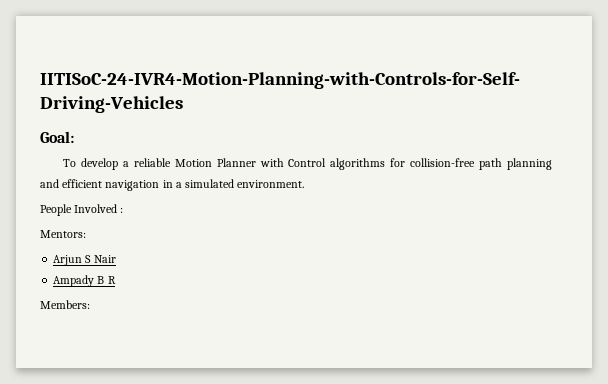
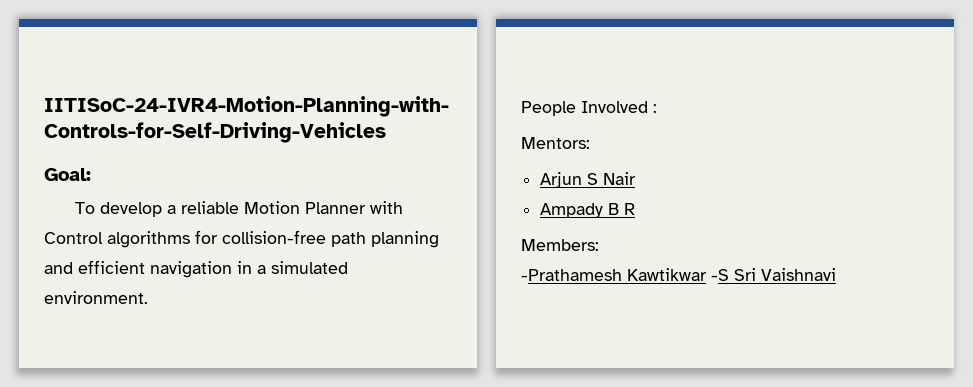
(90, 304) none -> [521,268,836,281] // -Prathamesh Kawtikwar -S Sri Vaishnavi

